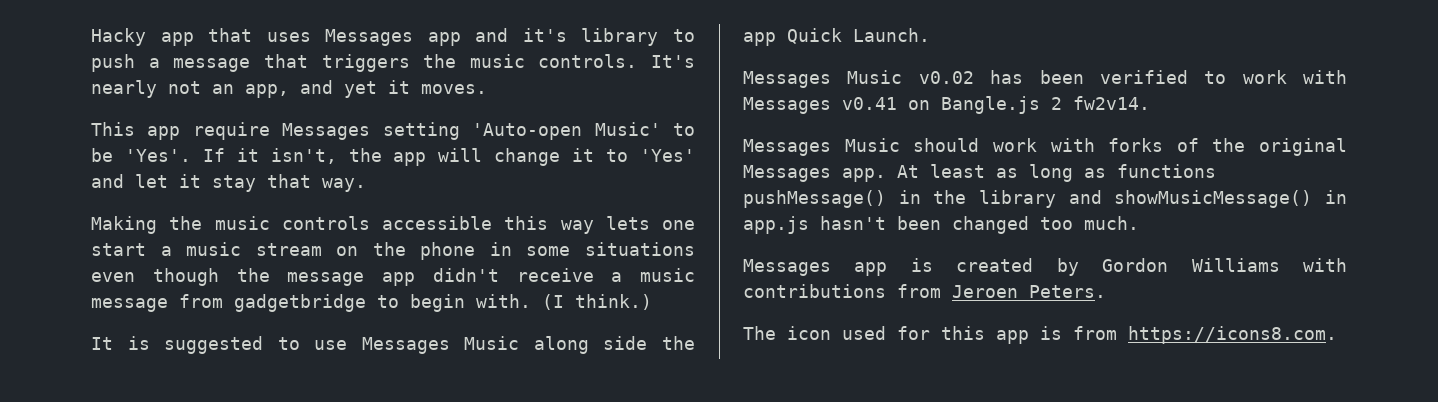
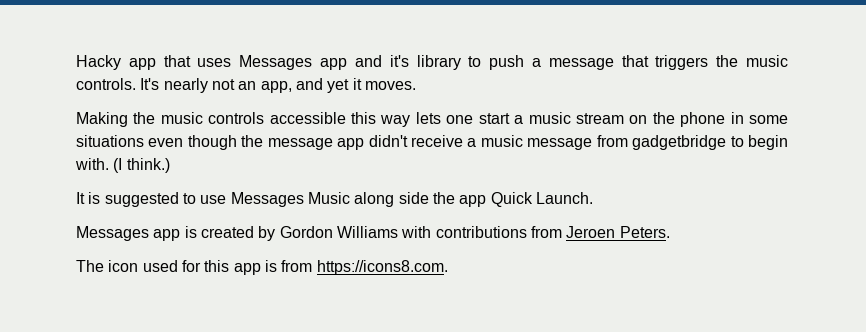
[91,122,696,140] [91,148,696,166] [91,174,366,192] // This app require Messages setting 'Auto-open Music' to be 'Yes'. If it isn't, the app will change it to 'Yes' and let it stay that way. -> (416, 85) none
[743,70,1347,88] [743,96,1150,114] [743,138,1347,156] [743,164,1216,182] [743,190,1347,208] [743,216,1139,234] // Messages Music v0.02 has been verified to work with Messages v0.41 on Bangle.js 2 fw2v14. // Messages Music should work with forks of the original Messages app. At least as long as functions pushMessage() in the library and showMusicMessage() in app.js hasn't been changed too much. -> (593, 198) none

